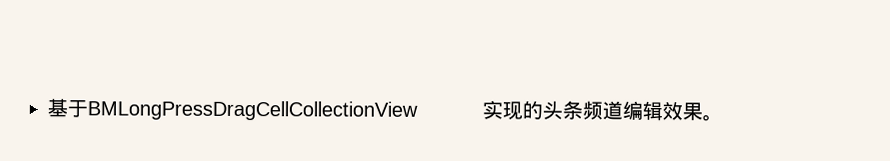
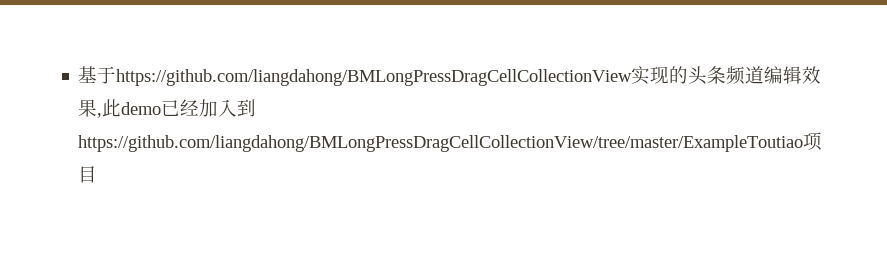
[87,100,418,121] BMLongPressDragCellCollectionView -> [116,69,633,86] https://github.com/liangdahong/BMLongPressDragCellCollectionView
[702,114,723,122] 。 -> [97,99,257,118] [78,132,823,152] [78,166,98,183] ,此demo已经加入到https://github.com/liangdahong/BMLongPressDragCellCollectionView/tree/master/ExampleToutiao项目

